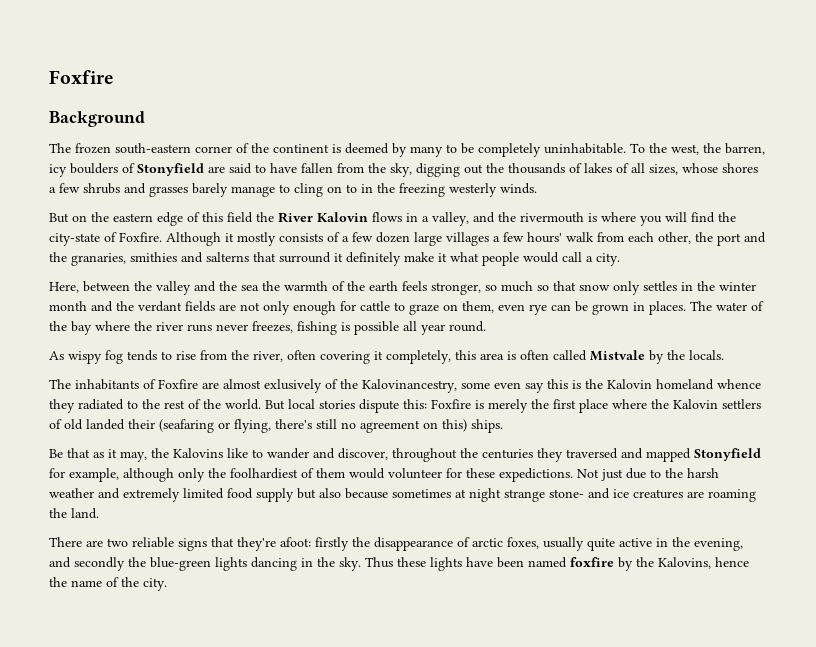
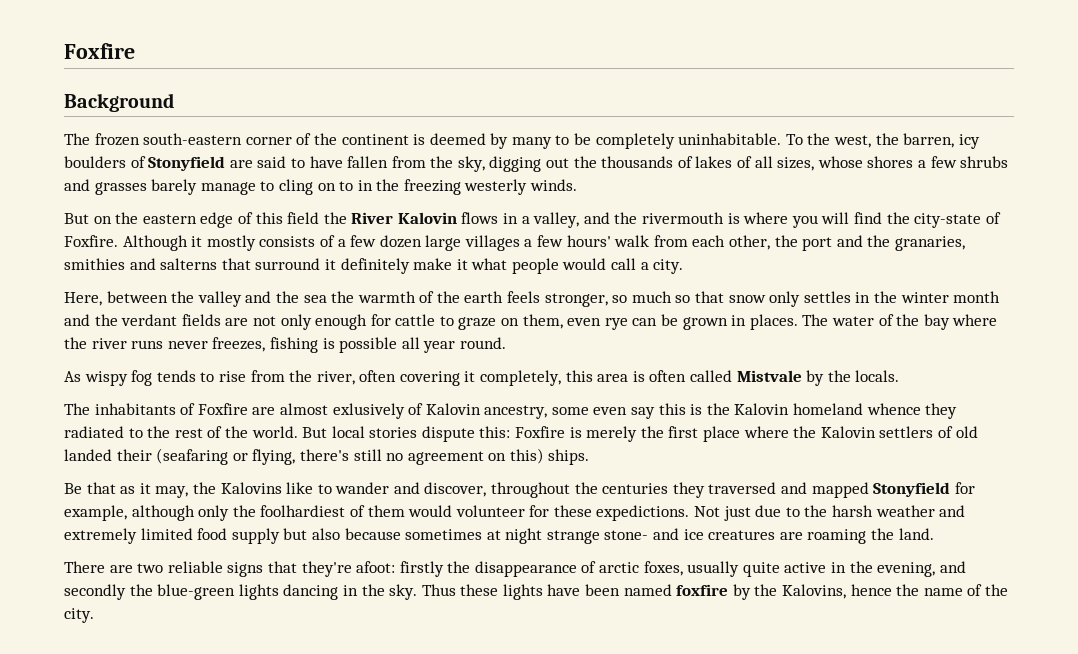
[340,379,457,393] the Kalovinancestry, -> [425,403,548,419] Kalovin ancestry,

